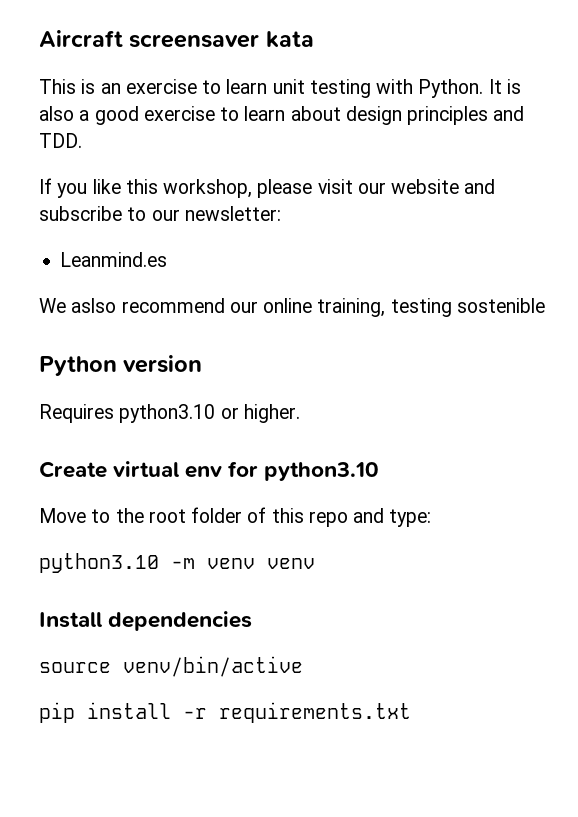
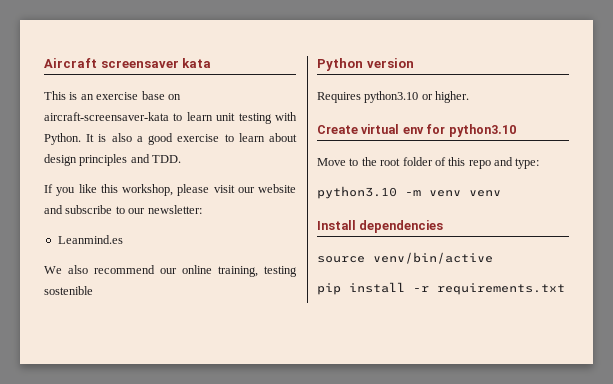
(197, 86) none -> [141,91,181,100] [44,112,169,121] base on aircraft-screensaver-kata
[71,298,117,313] aslso -> [68,265,88,274] also

